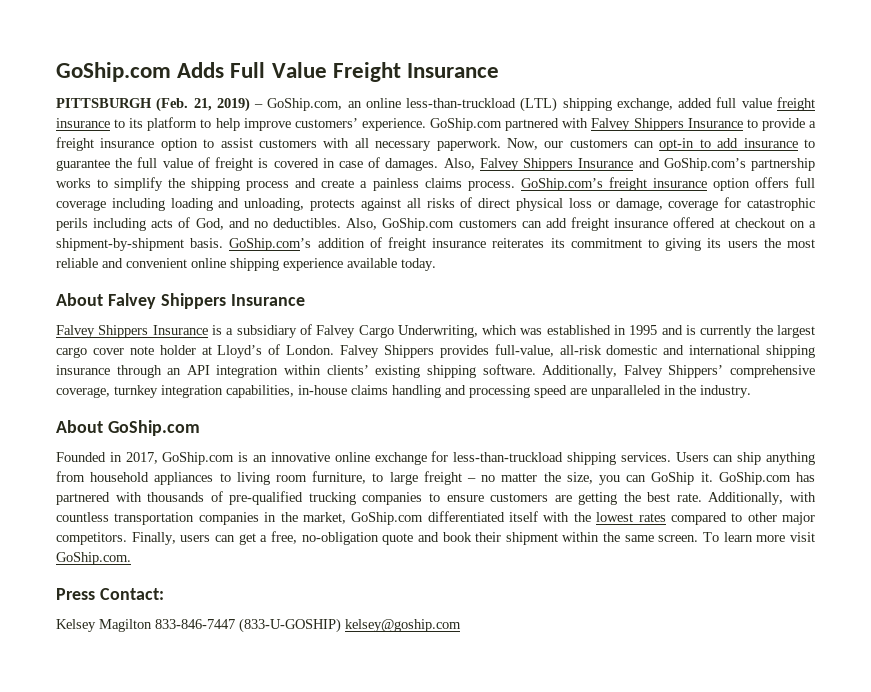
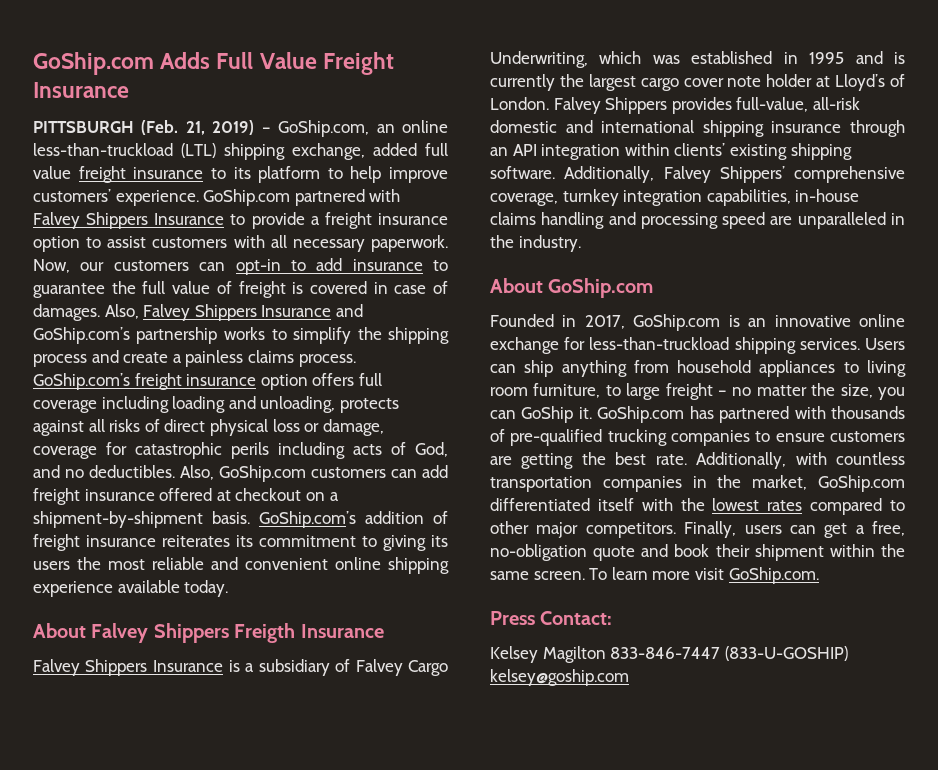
(226, 301) none -> [234,623,296,643] Freigth

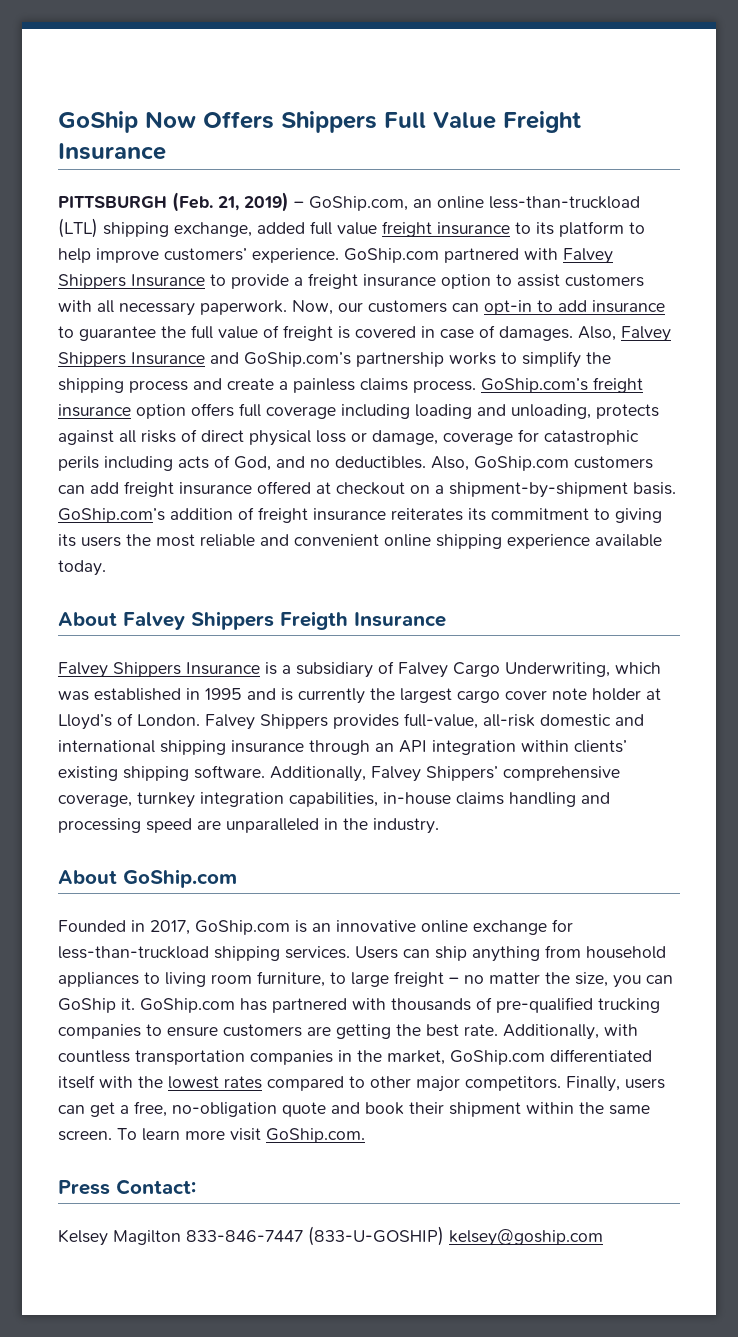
[33,52,211,75] GoShip.com Adds -> [58,111,377,133] GoShip Now Offers Shippers

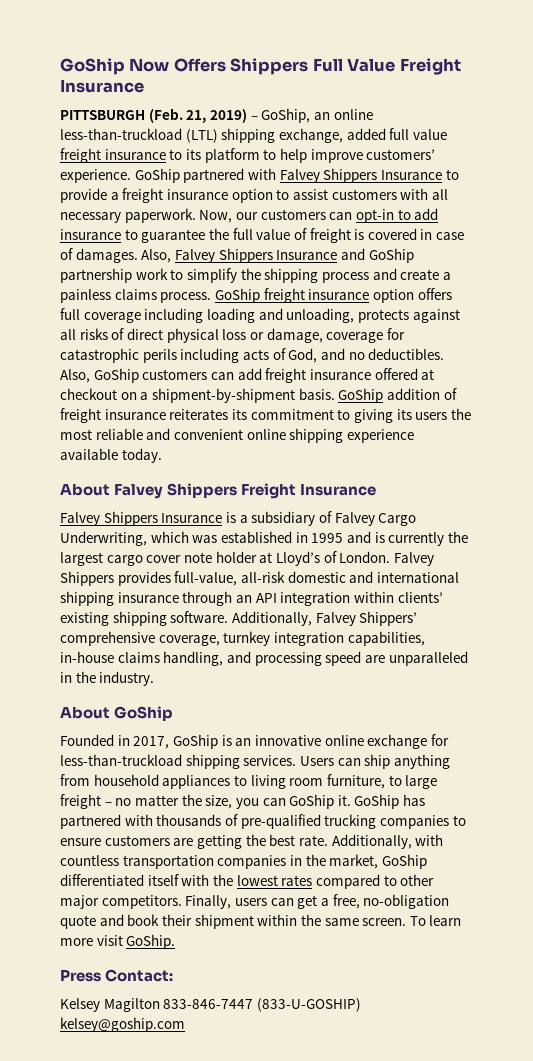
[309,196,408,211] GoShip.com, -> [261,108,311,123] GoShip,
[344,248,439,263] GoShip.com -> [134,168,180,183] GoShip
[244,352,496,367] GoShip.com’s partnership works -> [368,248,414,263] [60,268,168,283] GoShip partnership work
[481,378,588,393] GoShip.com’s -> [214,288,260,303] GoShip
[474,456,569,471] GoShip.com -> [93,368,139,383] GoShip
[58,508,165,523] GoShip.com’s -> [338,388,384,403] GoShip
[280,611,348,630] Freigth -> [241,483,297,499] Freight
[509,792,576,807] handling -> [163,651,224,666] handling,
[123,869,237,888] GoShip.com -> [114,706,174,721] GoShip
[195,920,290,935] GoShip.com -> [172,734,218,749] GoShip
[140,998,235,1013] GoShip.com -> [354,794,400,809] GoShip
[450,1050,545,1065] GoShip.com -> [381,854,427,869] GoShip
[266,1128,365,1143] GoShip.com. -> [126,934,176,949] GoShip.

